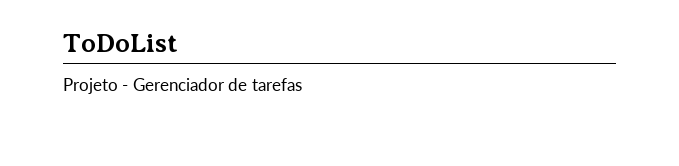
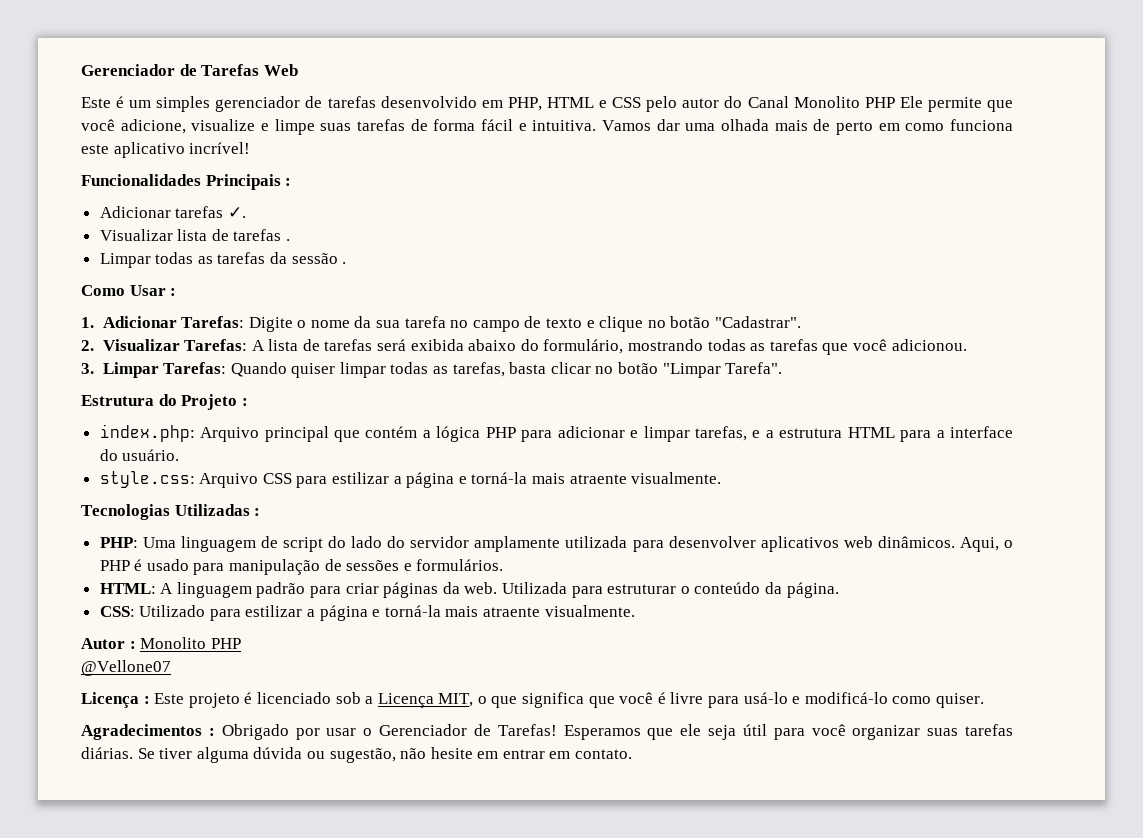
[63,34,178,52] [63,78,302,94] ToDoList // Projeto - Gerenciador de tarefas -> [81,64,298,76] [81,96,1013,112] [81,119,1013,135] [81,142,251,158] [81,174,292,190] [99,206,246,218] [99,229,291,241] [99,252,347,268] [81,285,177,296] [81,316,801,332] [81,339,967,355] [81,362,783,378] [81,394,248,410] [99,424,1014,442] [99,449,180,461] [99,471,722,488] [81,504,261,520] [99,536,1014,552] [99,559,504,575] [99,582,839,598] [99,605,635,621] [81,637,241,649] [81,660,171,676] [81,692,984,708] [81,724,1014,740] [81,747,633,763] Gerenciador de Tarefas Web // Este é um simples gerenciador de tarefas desenvolvido em PHP, HTML e CSS pelo autor do Canal Monolito PHP Ele permite que você adicione, visualize e limpe suas tarefas de forma fácil e intuitiva. Vamos dar uma olhada mais de perto em como funciona este aplicativo incrível! // Funcionalidades Principais : // Adicionar tarefas ✓. // Visualizar lista de tarefas . // Limpar todas as tarefas da sessão . // Como Usar : // 1. Adicionar Tarefas: Digite o nome da sua tarefa no campo de texto e clique no botão "Cadastrar". // 2. Visualizar Tarefas: A lista de tarefas será exibida abaixo do formulário, mostrando todas as tarefas que você adicionou. // 3. Limpar Tarefas: Quando quiser limpar todas as tarefas, basta clicar no botão "Limpar Tarefa". // Estrutura do Projeto : // index.php: Arquivo principal que contém a lógica PHP para adicionar e limpar tarefas, e a estrutura HTML para a interface do usuário. // style.css: Arquivo CSS para estilizar a página e torná-la mais atraente visualmente. // Tecnologias Utilizadas : // PHP: Uma linguagem de script do lado do servidor amplamente utilizada para desenvolver aplicativos web dinâmicos. Aqui, o PHP é usado para manipulação de sessões e formulários. // HTML: A linguagem padrão para criar páginas da web. Utilizada para estruturar o conteúdo da página. // CSS: Utilizado para estilizar a página e torná-la mais atraente visualmente. // Autor : Monolito PHP // @Vellone07 // Licença : Este projeto é licenciado sob a Licença MIT, o que significa que você é livre para usá-lo e modificá-lo como quiser. // Agradecimentos : Obrigado por usar o Gerenciador de Tarefas! Esperamos que ele seja útil para você organizar suas tarefas diárias. Se tiver alguma dúvida ou sugestão, não hesite em entrar em contato.

